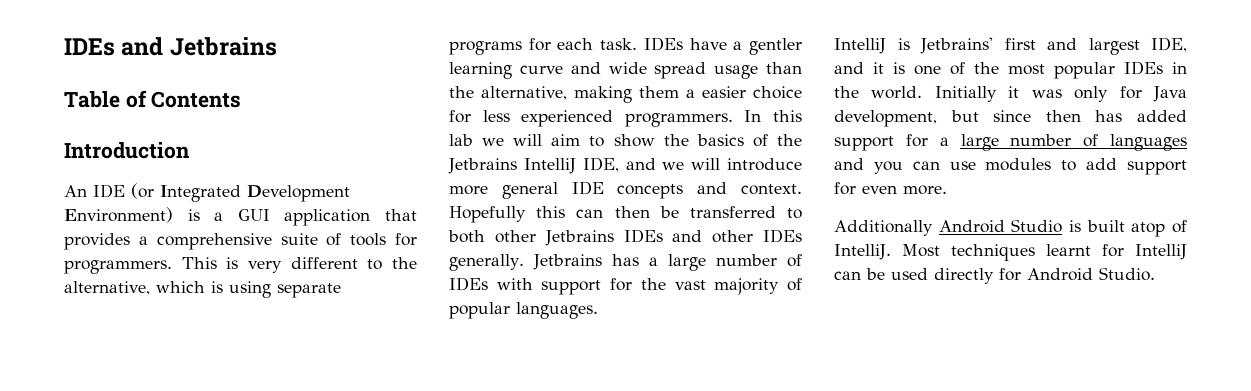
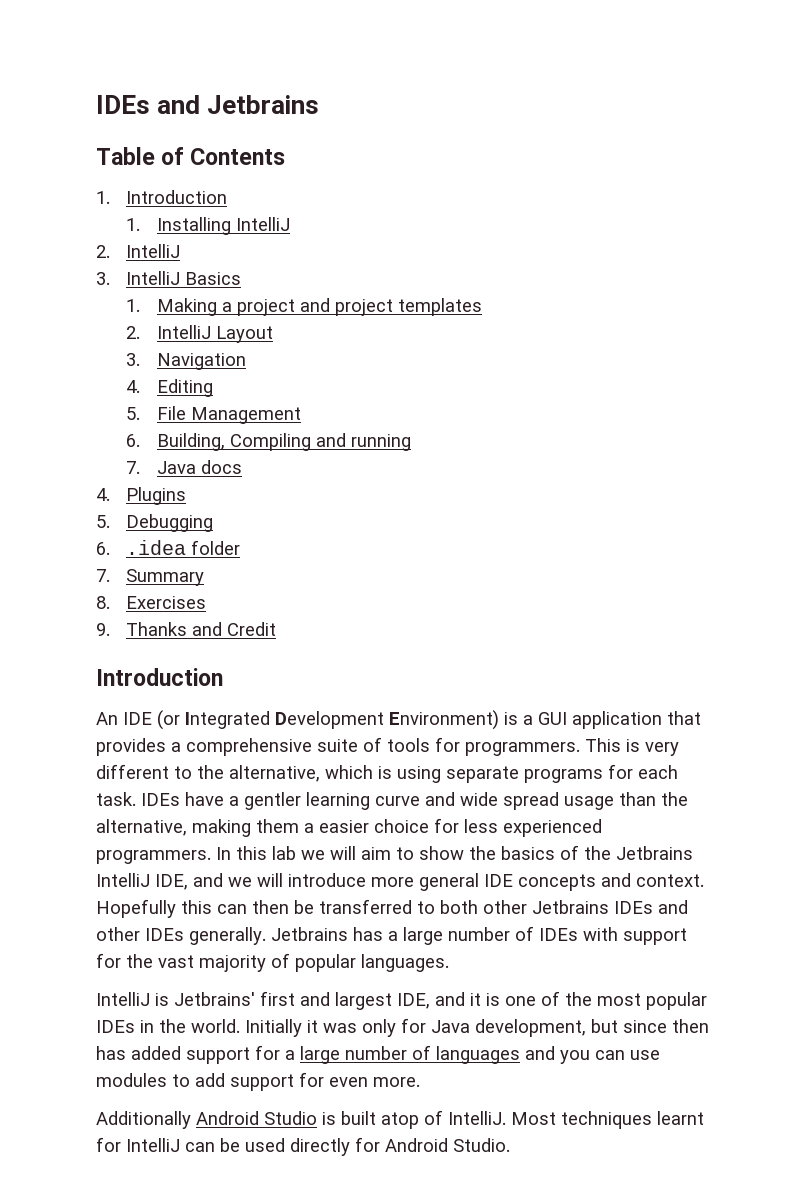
(242, 99) none -> [96,190,228,204] [126,217,290,235] [96,244,181,258] [96,271,242,285] [126,298,482,316] [126,325,273,343] [126,353,246,370] [126,379,213,397] [126,406,301,424] [126,433,411,451] [126,460,242,474] [96,487,187,505] [96,514,214,532] [96,540,241,555] [96,569,205,586] [96,596,207,609] [96,622,277,636] // 1. Introduction // 1. Installing IntelliJ // 2. IntelliJ // 3. IntelliJ Basics // 1. Making a project and project templates // 2. IntelliJ Layout // 3. Navigation // 4. Editing // 5. File Management // 6. Building, Compiling and running // 7. Java docs // 4. Plugins // 5. Debugging // 6. .idea folder // 7. Summary // 8. Exercises // 9. Thanks and Credit

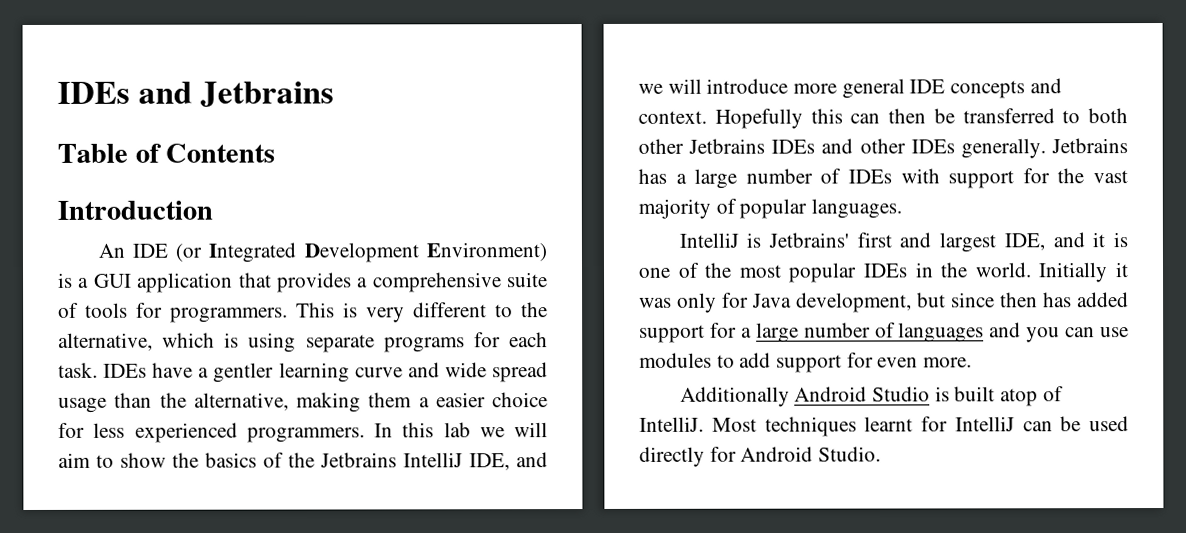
[96,190,228,204] [126,217,290,235] [96,244,181,258] [96,271,242,285] [126,298,482,316] [126,325,273,343] [126,353,246,370] [126,379,213,397] [126,406,301,424] [126,433,411,451] [126,460,242,474] [96,487,187,505] [96,514,214,532] [96,540,241,555] [96,569,205,586] [96,596,207,609] [96,622,277,636] // 1. Introduction // 1. Installing IntelliJ // 2. IntelliJ // 3. IntelliJ Basics // 1. Making a project and project templates // 2. IntelliJ Layout // 3. Navigation // 4. Editing // 5. File Management // 6. Building, Compiling and running // 7. Java docs // 4. Plugins // 5. Debugging // 6. .idea folder // 7. Summary // 8. Exercises // 9. Thanks and Credit -> (276, 153) none

